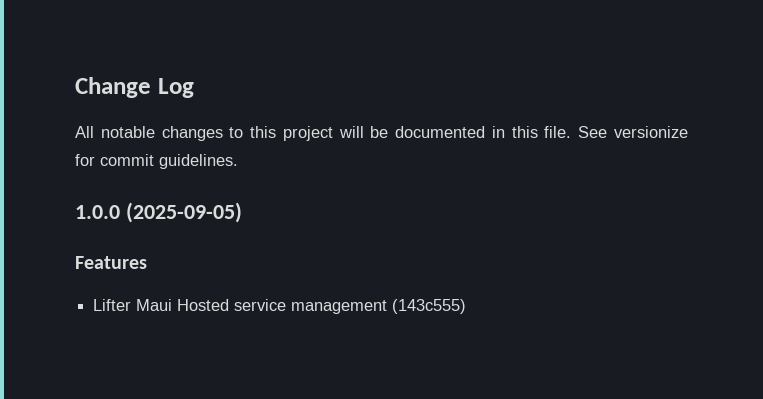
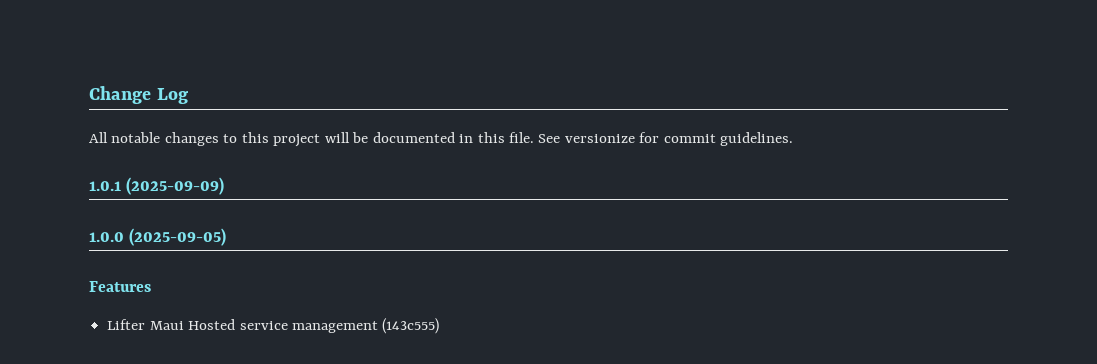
(238, 161) none -> [89,177,225,195] // 1.0.1 (2025-09-09)

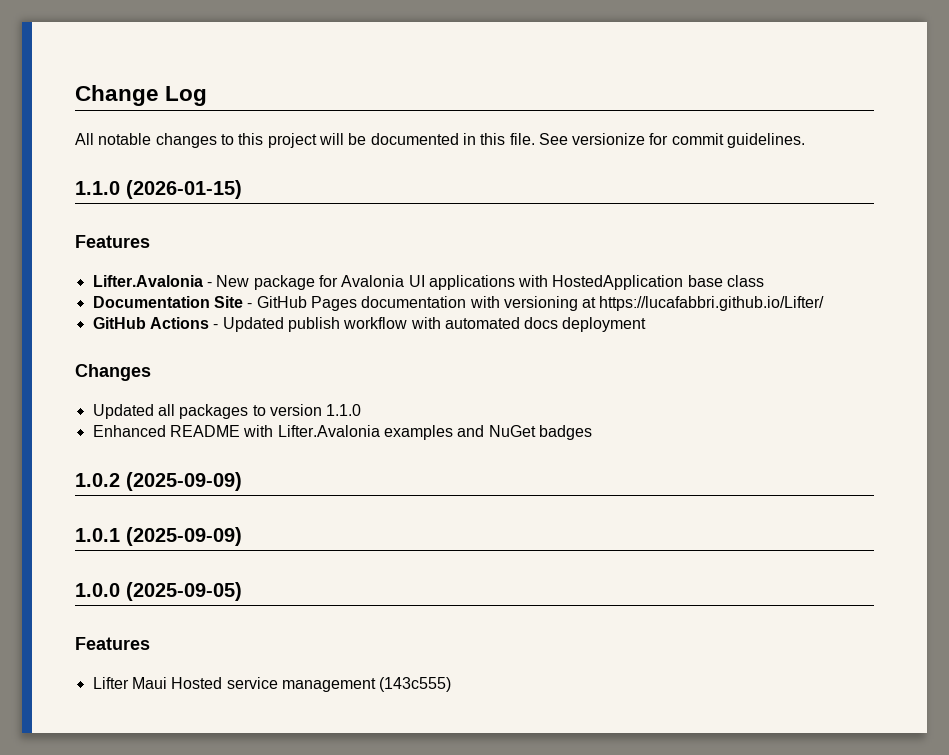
(794, 139) none -> [75,180,242,199] [75,235,150,248] [92,275,765,290] [92,296,825,311] [92,317,647,332] [75,364,151,381] [92,404,362,419] [92,425,592,440] [75,472,242,491] // 1.1.0 (2026-01-15) // Features // Lifter.Avalonia - New package for Avalonia UI applications with HostedApplication base class // Documentation Site - GitHub Pages documentation with versioning at https://lucafabbri.github.io/Lifter/ // GitHub Actions - Updated publish workflow with automated docs deployment // Changes // Updated all packages to version 1.1.0 // Enhanced README with Lifter.Avalonia examples and NuGet badges // 1.0.2 (2025-09-09)

